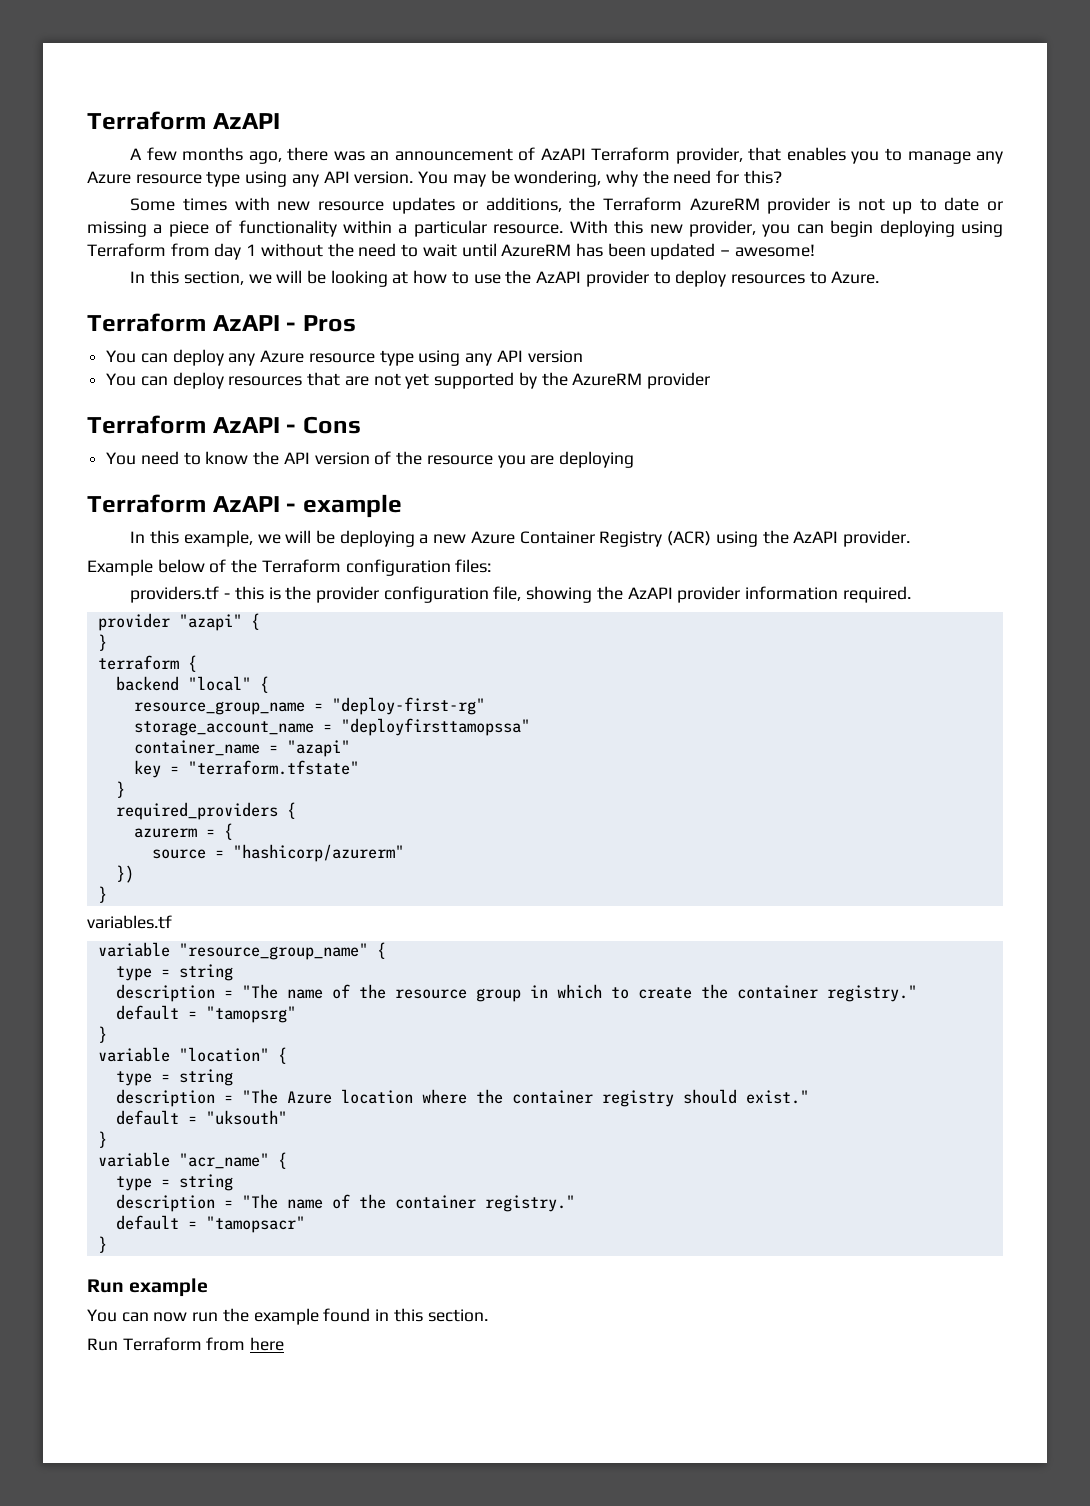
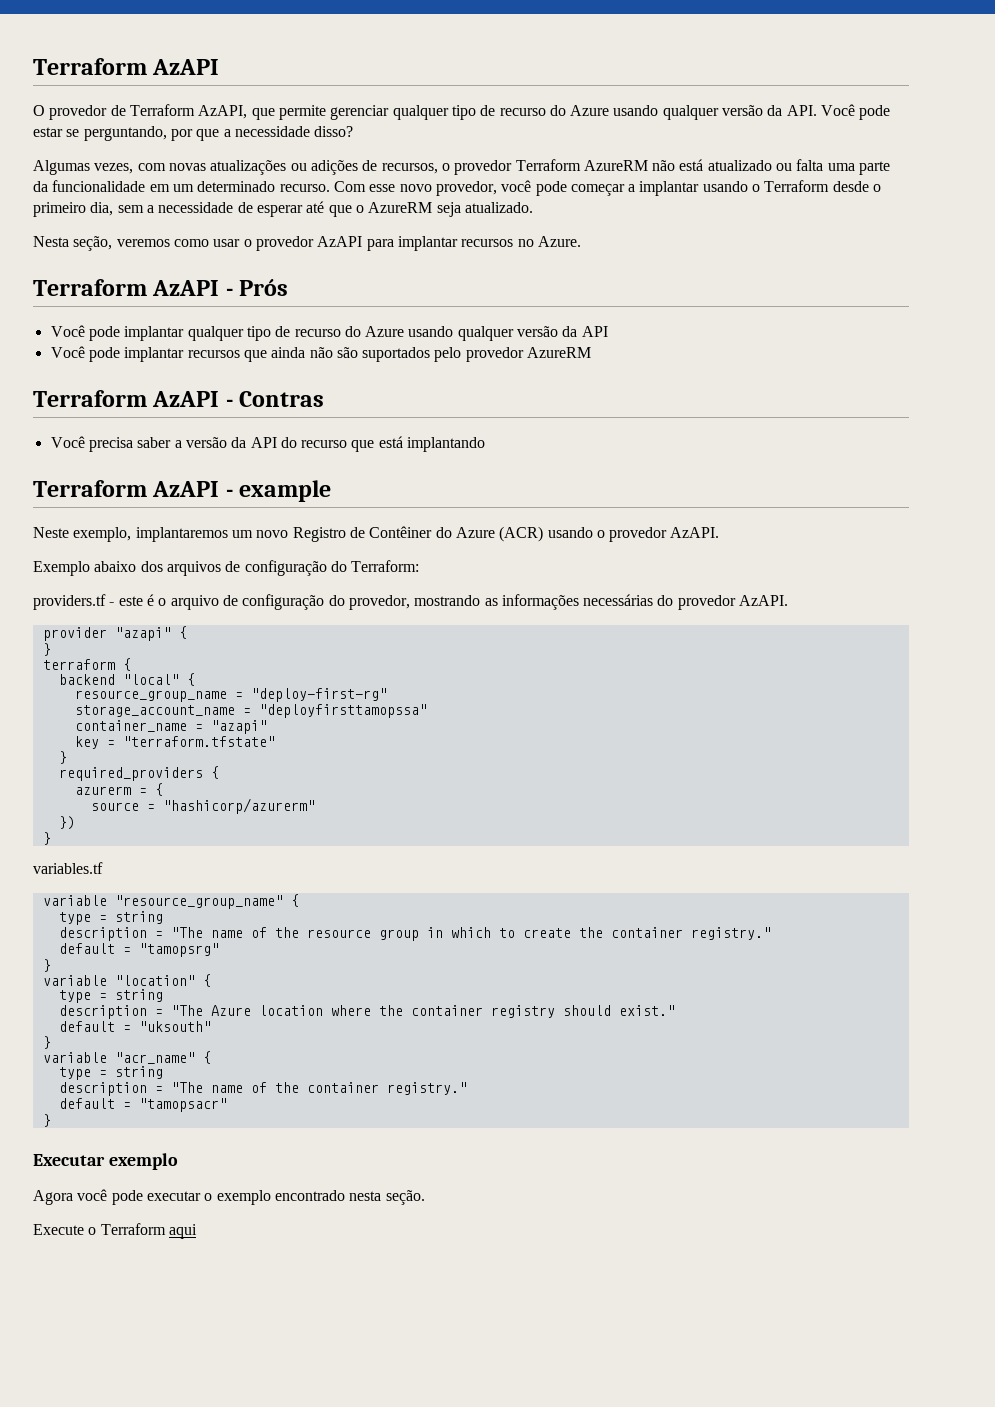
[130,147,1003,164] [87,170,782,187] [130,197,1003,214] [87,220,1003,237] [87,243,815,260] [130,270,880,287] [87,313,356,332] [106,349,583,366] [106,372,710,389] [87,415,361,434] [106,451,634,468] [87,494,402,518] [130,530,911,547] [87,559,492,576] [130,586,911,603] A few months ago, there was an announcement of AzAPI Terraform provider, that enables you to manage any Azure resource type using any API version. You may be wondering, why the need for this? // Some times with new resource updates or additions, the Terraform AzureRM provider is not up to date or missing a piece of functionality within a particular resource. With this new provider, you can begin deploying using Terraform from day 1 without the need to wait until AzureRM has been updated – awesome! // In this section, we will be looking at how to use the AzAPI provider to deploy resources to Azure. // Terraform AzAPI - Pros // You can deploy any Azure resource type using any API version // You can deploy resources that are not yet supported by the AzureRM provider // Terraform AzAPI - Cons // You need to know the API version of the resource you are deploying // Terraform AzAPI - example // In this example, we will be deploying a new Azure Container Registry (ACR) using the AzAPI provider. // Example below of the Terraform configuration files: // providers.tf - this is the provider configuration file, showing the AzAPI provider information required. -> [33,104,891,120] [33,126,354,141] [33,159,891,175] [33,180,882,196] [33,201,533,217] [33,236,581,251] [33,279,289,296] [50,325,608,341] [50,346,592,362] [33,390,325,407] [50,436,486,452] [33,480,332,502] [33,526,720,542] [33,560,420,576] [33,594,789,610] O provedor de Terraform AzAPI, que permite gerenciar qualquer tipo de recurso do Azure usando qualquer versão da API. Você pode estar se perguntando, por que a necessidade disso? // Algumas vezes, com novas atualizações ou adições de recursos, o provedor Terraform AzureRM não está atualizado ou falta uma parte da funcionalidade em um determinado recurso. Com esse novo provedor, você pode começar a implantar usando o Terraform desde o primeiro dia, sem a necessidade de esperar até que o AzureRM seja atualizado. // Nesta seção, veremos como usar o provedor AzAPI para implantar recursos no Azure. // Terraform AzAPI - Prós // Você pode implantar qualquer tipo de recurso do Azure usando qualquer versão da API // Você pode implantar recursos que ainda não são suportados pelo provedor AzureRM // Terraform AzAPI - Contras // Você precisa saber a versão da API do recurso que está implantando // Terraform AzAPI - example // Neste exemplo, implantaremos um novo Registro de Contêiner do Azure (ACR) usando o provedor AzAPI. // Exemplo abaixo dos arquivos de configuração do Terraform: // providers.tf - este é o arquivo de configuração do provedor, mostrando as informações necessárias do provedor AzAPI.
[87,1278,209,1297] [87,1308,488,1325] [87,1337,285,1351] Run example // You can now run the example found in this section. // Run Terraform from here -> [33,1153,178,1170] [33,1189,425,1205] [33,1223,197,1239] Executar exemplo // Agora você pode executar o exemplo encontrado nesta seção. // Execute o Terraform aqui

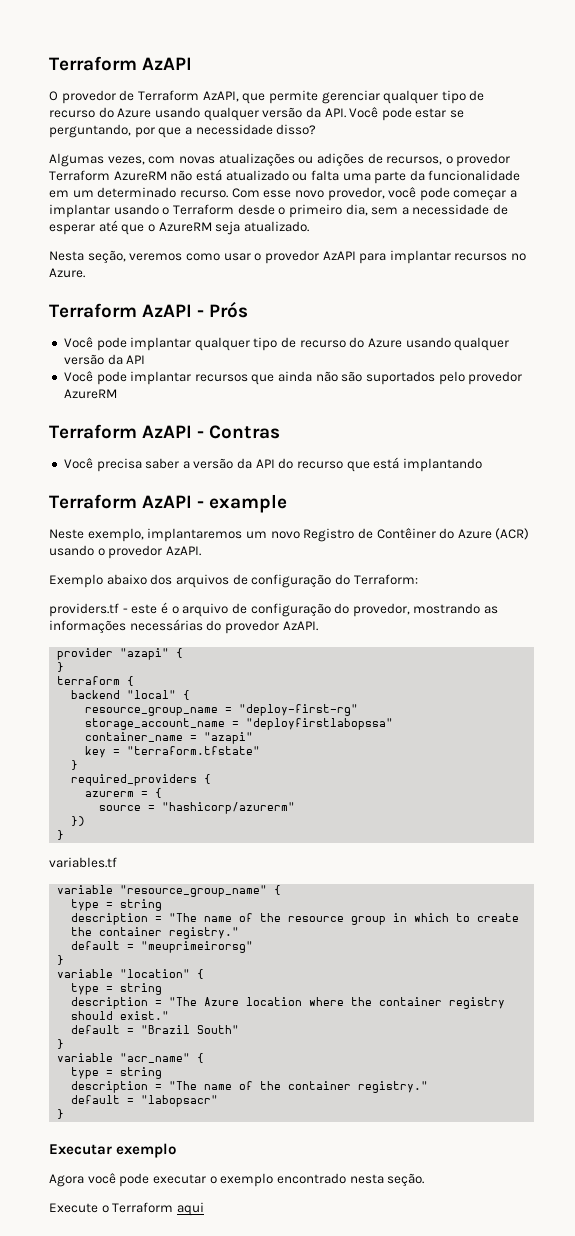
[258,704,427,718] "deployfirsttamopssa" -> [246,718,394,730] "deployfirstlabopssa"
[138,943,219,957] "tamopsrg" -> [141,941,254,953] "meuprimeirorsg"
[138,1021,211,1032] "uksouth" -> [141,1025,240,1034] "Brazil South"
[138,1098,227,1112] "tamopsacr" -> [141,1095,219,1107] "labopsacr"

